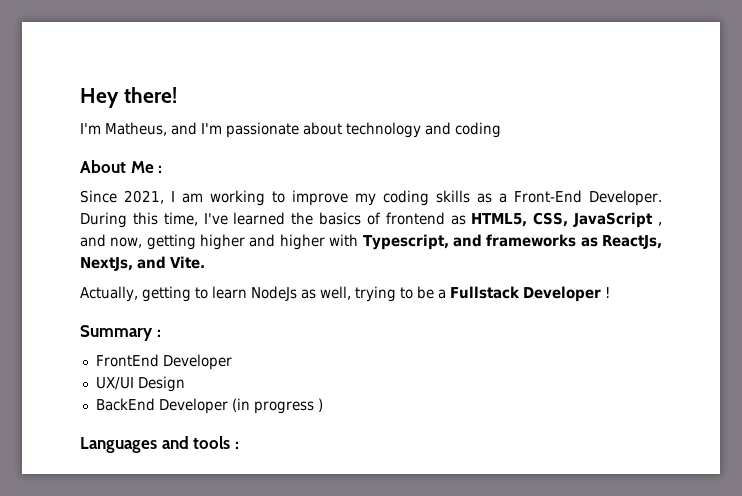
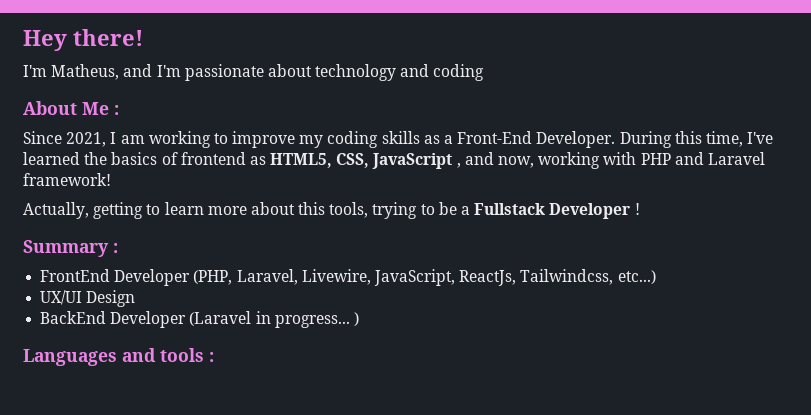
[146,234,662,250] [80,256,205,271] getting higher and higher with Typescript, and frameworks as ReactJs, NextJs, and Vite. -> [538,152,765,169] [23,173,111,186] working with PHP and Laravel framework!
[251,286,351,301] NodeJs as well, -> [207,202,369,218] more about this tools,
(232, 362) none -> [193,269,656,286] (PHP, Laravel, Livewire, JavaScript, ReactJs, Tailwindcss, etc...)
[231,398,314,414] (in progress -> [189,311,350,328] (Laravel in progress...

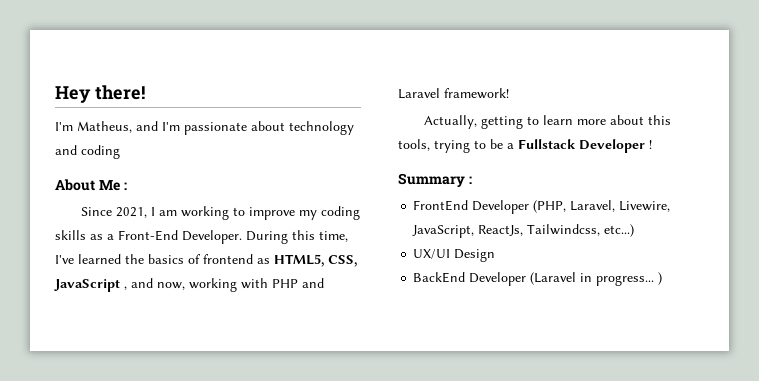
[23,348,214,366] // Languages and tools : -> (663, 278) none

